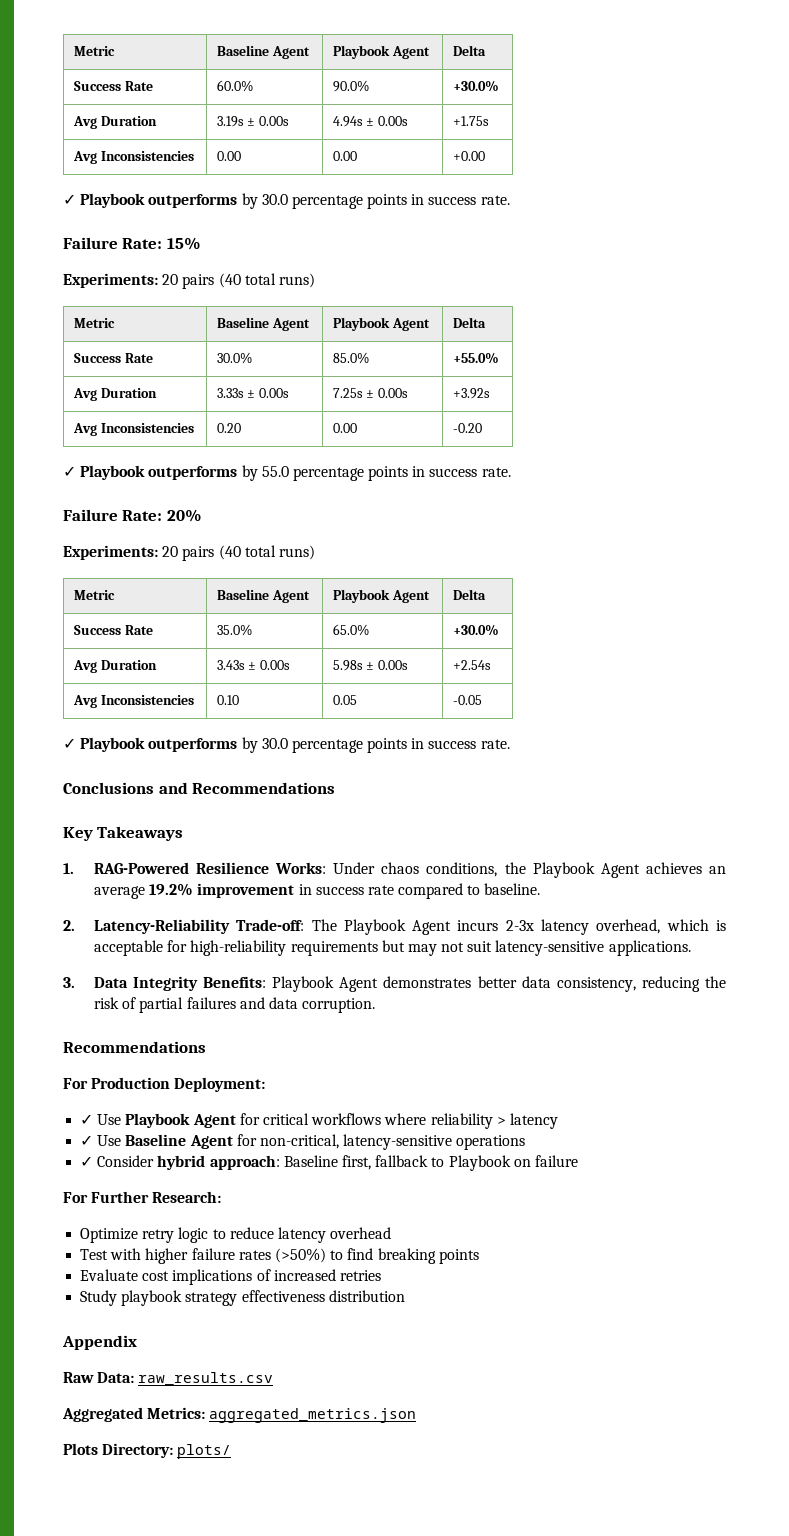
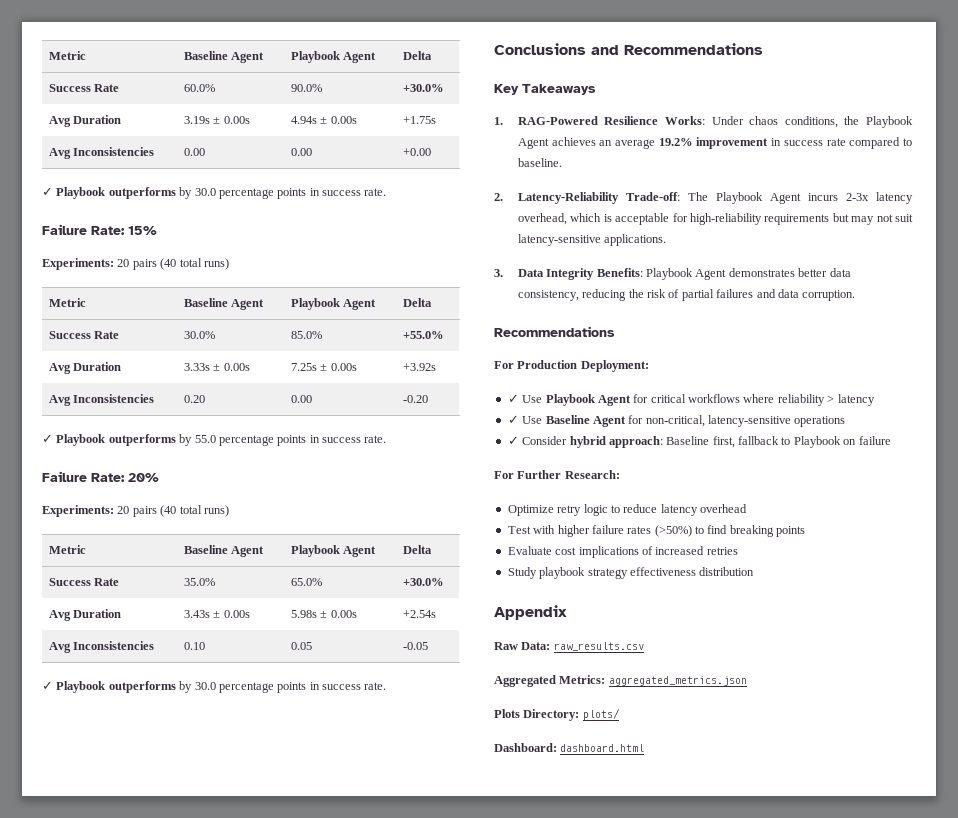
(232, 1451) none -> [494,743,645,752] // Dashboard: dashboard.html

